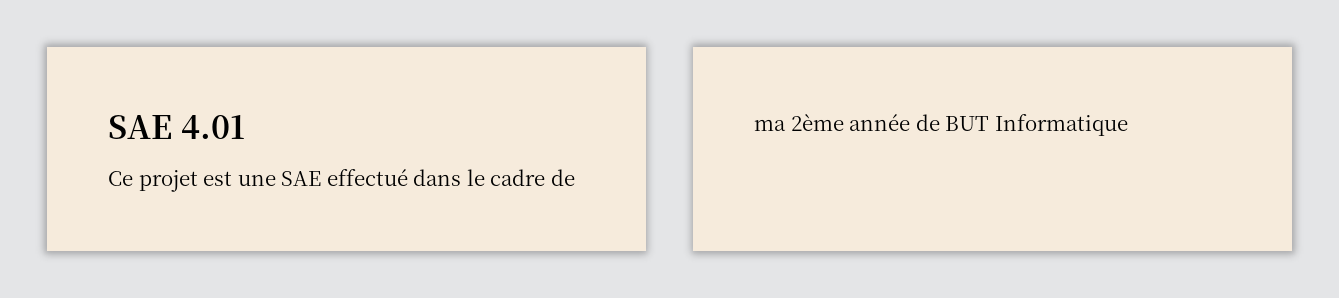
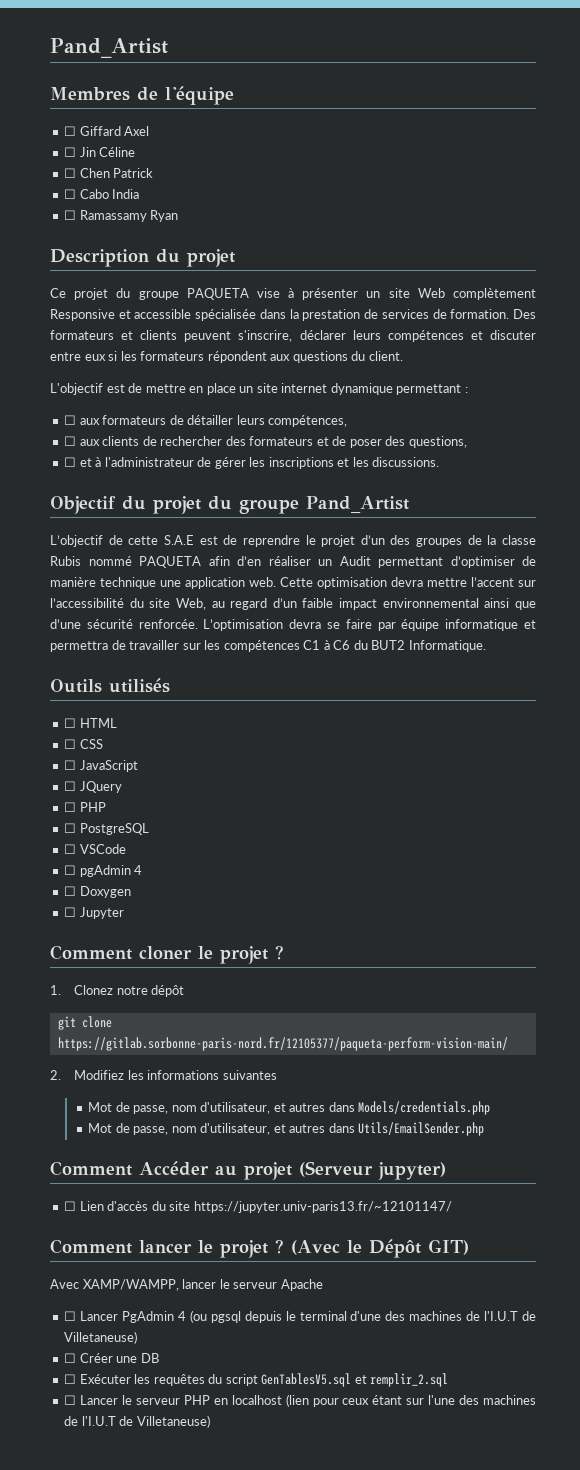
[108,115,245,139] [108,169,575,192] [754,114,1128,136] SAE 4.01 // Ce projet est une SAE effectué dans le cadre de ma 2ème année de BUT Informatique -> [50,38,168,58] [50,86,234,105] [64,126,150,136] [64,147,136,157] [64,168,154,178] [64,189,140,199] [64,210,179,222] [50,249,235,267] [50,288,536,300] [50,309,536,321] [50,330,536,342] [50,351,403,363] [50,383,468,395] [64,415,348,427] [64,436,467,448] [64,457,440,469] [50,496,409,514] [50,535,537,547] [50,556,536,568] [50,577,536,589] [50,598,536,610] [50,619,537,631] [50,640,486,652] [50,678,170,693] [64,718,117,728] [64,739,103,749] [64,760,138,772] [64,781,122,793] [64,802,106,812] [64,823,149,835] [64,844,126,854] [64,865,143,877] [64,886,131,898] [64,907,124,919] [50,945,284,964] [50,985,185,997] [57,1016,112,1030] [57,1037,508,1051] [50,1070,277,1080] [88,1101,491,1115] [88,1122,485,1136] [50,1161,446,1180] [64,1201,452,1213] [50,1239,469,1258] [50,1279,323,1291] [64,1310,536,1323] [64,1331,138,1344] [64,1353,159,1363] [64,1373,449,1387] [64,1394,536,1407] [64,1415,210,1428] Pand_Artist // Membres de l'équipe // ☐ Giffard Axel // ☐ Jin Céline // ☐ Chen Patrick // ☐ Cabo India // ☐ Ramassamy Ryan // Description du projet // Ce projet du groupe PAQUETA vise à présenter un site Web complètement Responsive et accessible spécialisée dans la prestation de services de formation. Des formateurs et clients peuvent s'inscrire, déclarer leurs compétences et discuter entre eux si les formateurs répondent aux questions du client. // L'objectif est de mettre en place un site internet dynamique permettant : // ☐ aux formateurs de détailler leurs compétences, // ☐ aux clients de rechercher des formateurs et de poser des questions, // ☐ et à l'administrateur de gérer les inscriptions et les discussions. // Objectif du projet du groupe Pand_Artist // L’objectif de cette S.A.E est de reprendre le projet d’un des groupes de la classe Rubis nommé PAQUETA afin d’en réaliser un Audit permettant d’optimiser de manière technique une application web. Cette optimisation devra mettre l’accent sur l’accessibilité du site Web, au regard d’un faible impact environnemental ainsi que d’une sécurité renforcée. L’optimisation devra se faire par équipe informatique et permettra de travailler sur les compétences C1 à C6 du BUT2 Informatique. // Outils utilisés // ☐ HTML // ☐ CSS // ☐ JavaScript // ☐ JQuery // ☐ PHP // ☐ PostgreSQL // ☐ VSCode // ☐ pgAdmin 4 // ☐ Doxygen // ☐ Jupyter // Comment cloner le projet ? // 1. Clonez notre dépôt // git clone https://gitlab.sorbonne-paris-nord.fr/12105377/paqueta-perform-vision-main/ // 2. Modifiez les informations suivantes // Mot de passe, nom d'utilisateur, et autres dans Models/credentials.php // Mot de passe, nom d'utilisateur, et autres dans Utils/EmailSender.php // Comment Accéder au projet (Serveur jupyter) // ☐ Lien d'accès du site https://jupyter.univ-paris13.fr/~12101147/ // Comment lancer le projet ? (Avec le Dépôt GIT) // Avec XAMP/WAMPP, lancer le serveur Apache // ☐ Lancer PgAdmin 4 (ou pgsql depuis le terminal d'une des machines de l'I.U.T de Villetaneuse) // ☐ Créer une DB // ☐ Exécuter les requêtes du script GenTablesV5.sql et remplir_2.sql // ☐ Lancer le serveur PHP en localhost (lien pour ceux étant sur l'une des machines de l'I.U.T de Villetaneuse)

